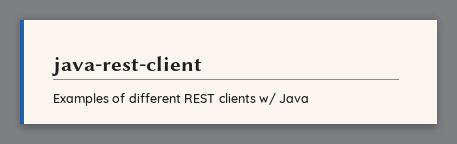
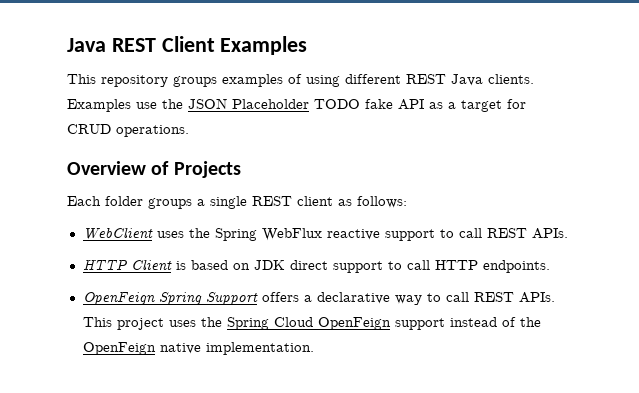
[52,56,202,76] [53,93,310,106] java-rest-client // Examples of different REST clients w/ Java -> [67,36,308,55] [67,74,534,87] [67,98,526,112] [67,124,189,137] [67,161,241,178] [67,196,407,209] [82,227,568,241] [82,259,550,273] [82,291,555,305] [82,317,541,330] [82,342,314,355] Java REST Client Examples // This repository groups examples of using different REST Java clients. Examples use the JSON Placeholder TODO fake API as a target for CRUD operations. // Overview of Projects // Each folder groups a single REST client as follows: // WebClient uses the Spring WebFlux reactive support to call REST APIs. // HTTP Client is based on JDK direct support to call HTTP endpoints. // OpenFeign Spring Support offers a declarative way to call REST APIs. This project uses the Spring Cloud OpenFeign support instead of the OpenFeign native implementation.

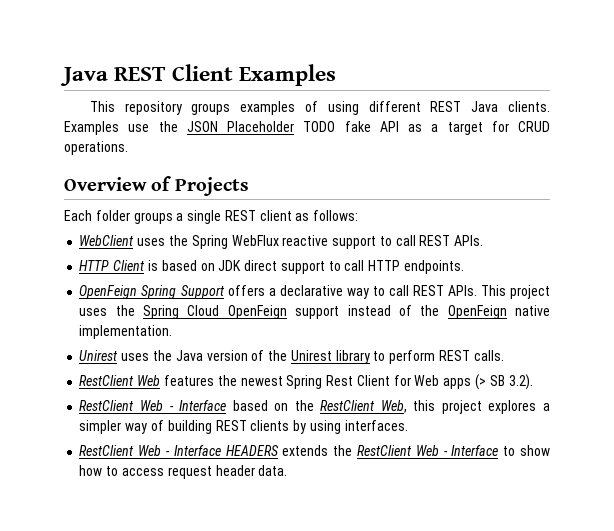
(314, 348) none -> [79,350,504,364] [79,374,533,390] [79,400,551,414] [79,420,408,434] [79,445,551,456] [79,465,288,479] // Unirest uses the Java version of the Unirest library to perform REST calls. // RestClient Web features the newest Spring Rest Client for Web apps (> SB 3.2). // RestClient Web - Interface based on the RestClient Web, this project explores a simpler way of building REST clients by using interfaces. // RestClient Web - Interface HEADERS extends the RestClient Web - Interface to show how to access request header data.

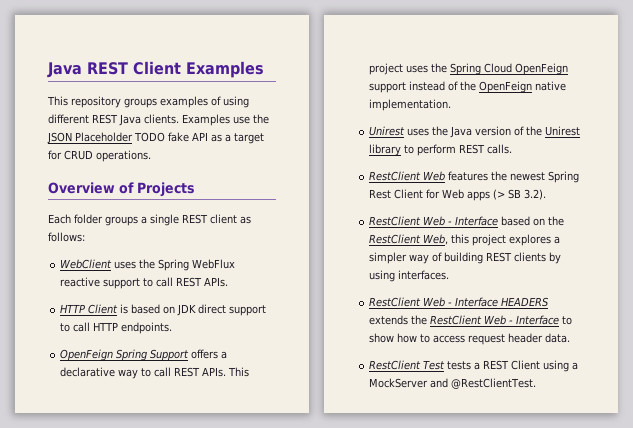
(288, 470) none -> [369,360,579,372] [369,378,537,389] // RestClient Test tests a REST Client using a MockServer and @RestClientTest.

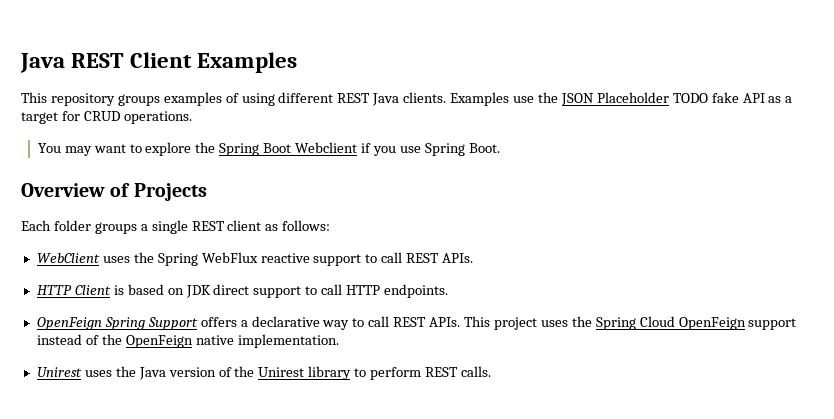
(151, 156) none -> [37,142,500,156] // You may want to explore the Spring Boot Webclient if you use Spring Boot.
[369,171,580,183] [369,189,547,201] [369,216,565,226] [369,234,561,246] [369,252,562,264] [369,270,450,282] [369,297,549,307] [369,315,573,325] [369,333,571,345] [369,360,579,372] [369,378,537,389] // RestClient Web features the newest Spring Rest Client for Web apps (> SB 3.2). // RestClient Web - Interface based on the RestClient Web, this project explores a simpler way of building REST clients by using interfaces. // RestClient Web - Interface HEADERS extends the RestClient Web - Interface to show how to access request header data. // RestClient Test tests a REST Client using a MockServer and @RestClientTest. -> (491, 371) none

